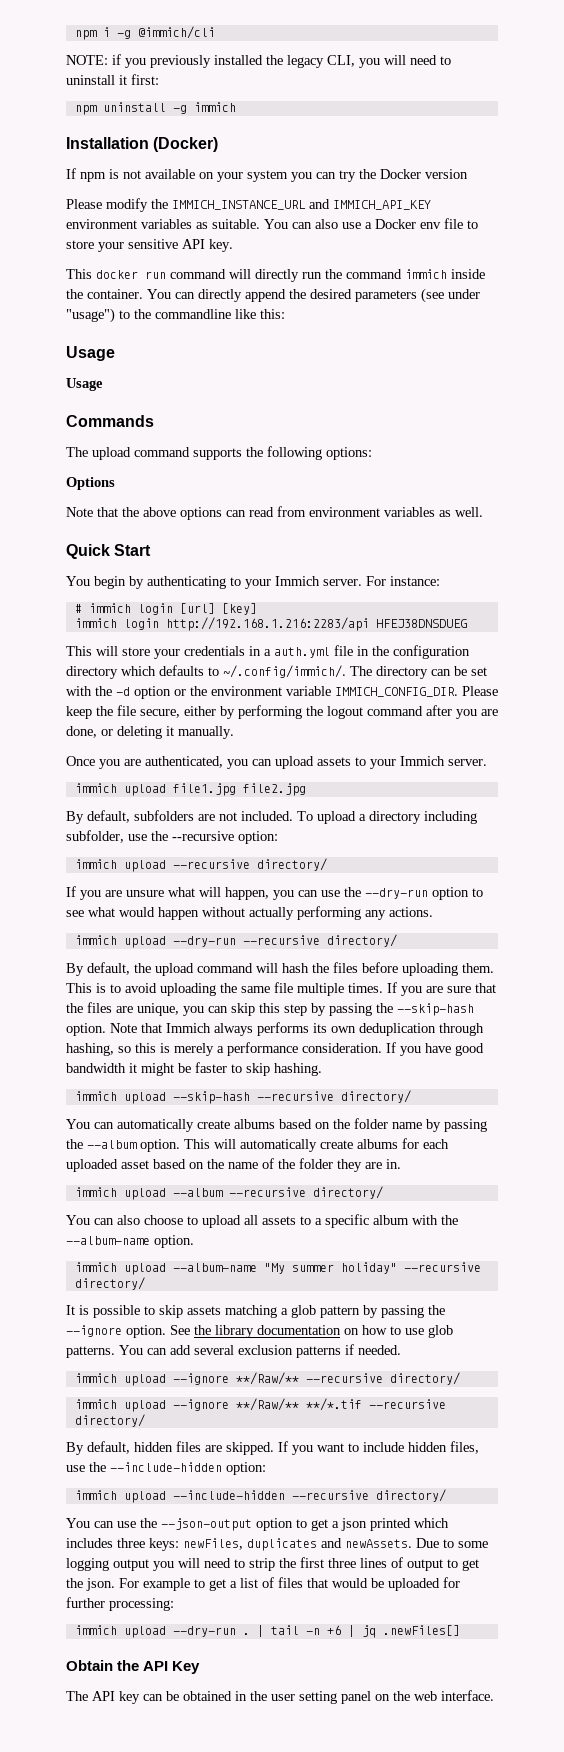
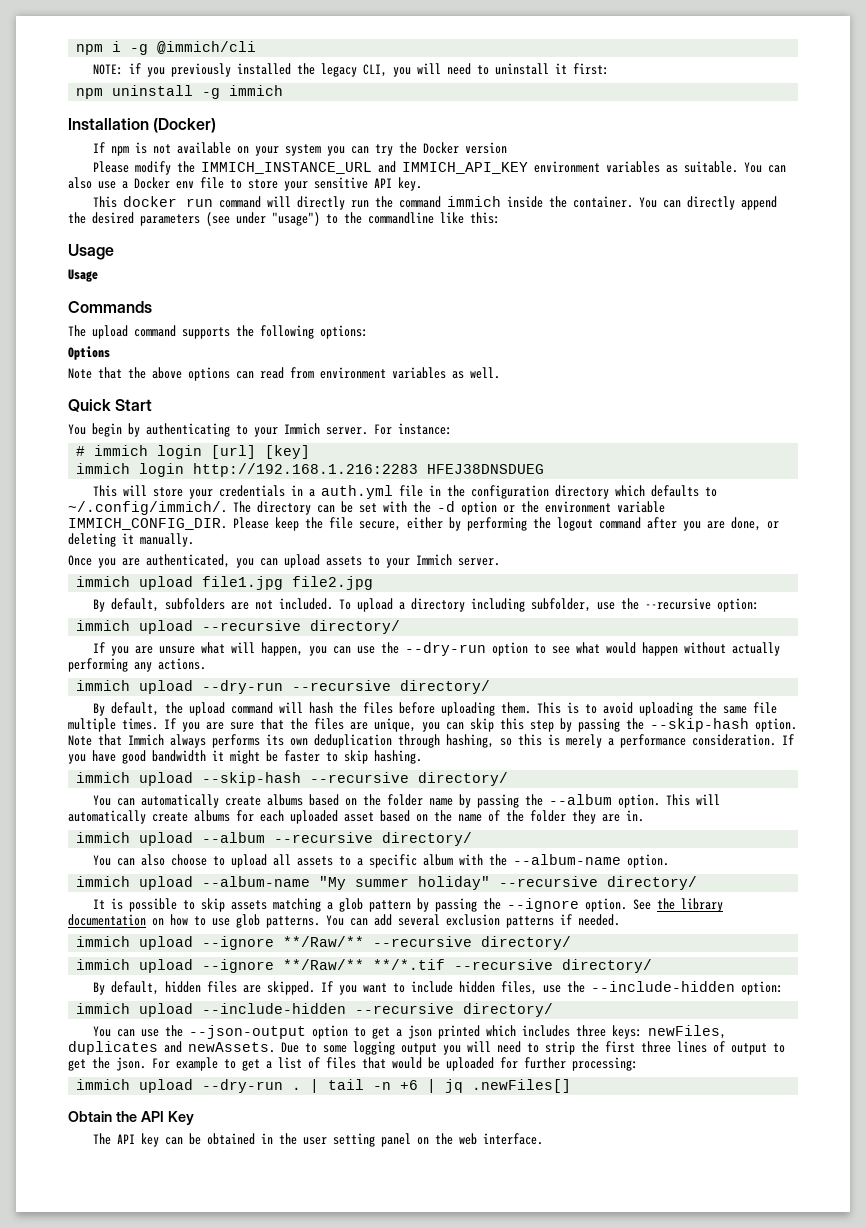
[165,617,369,631] http://192.168.1.216:2283/api -> [193,463,419,477] http://192.168.1.216:2283

